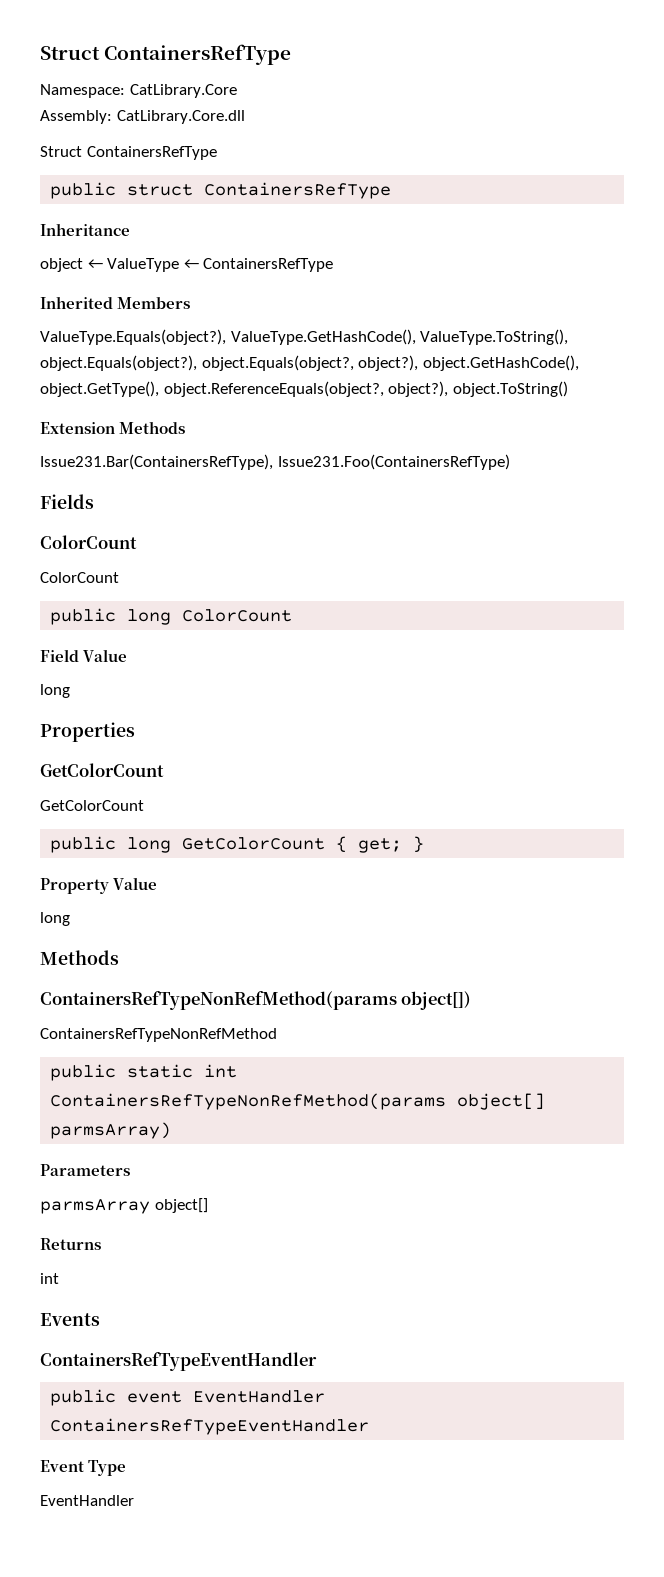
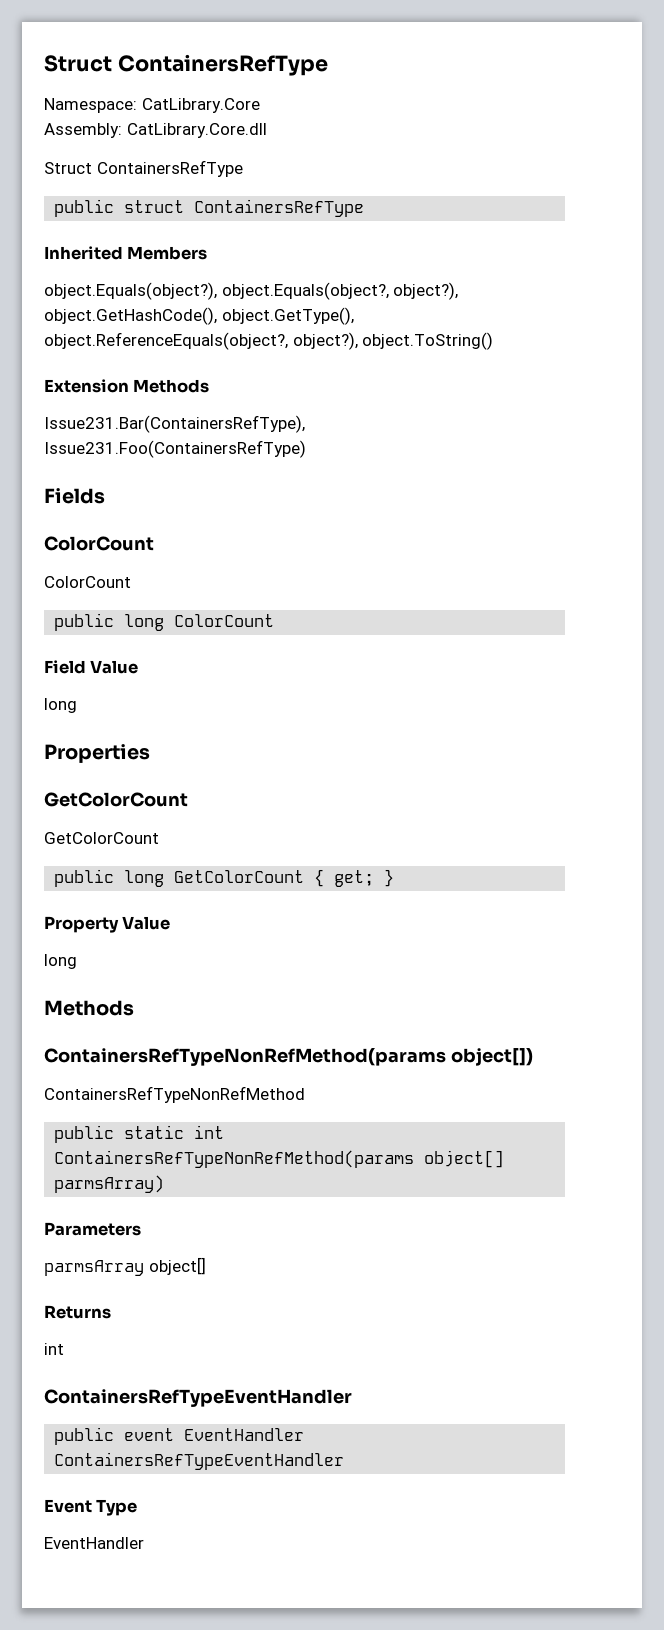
[40,223,130,236] [40,258,334,272] // Inheritance // object ← ValueType ← ContainersRefType -> (365, 208) none
[40,329,569,345] ValueType.Equals(object?), ValueType.GetHashCode(), ValueType.ToString(), -> (208, 253) none
[40,1313,100,1326] // Events -> (64, 1349) none

